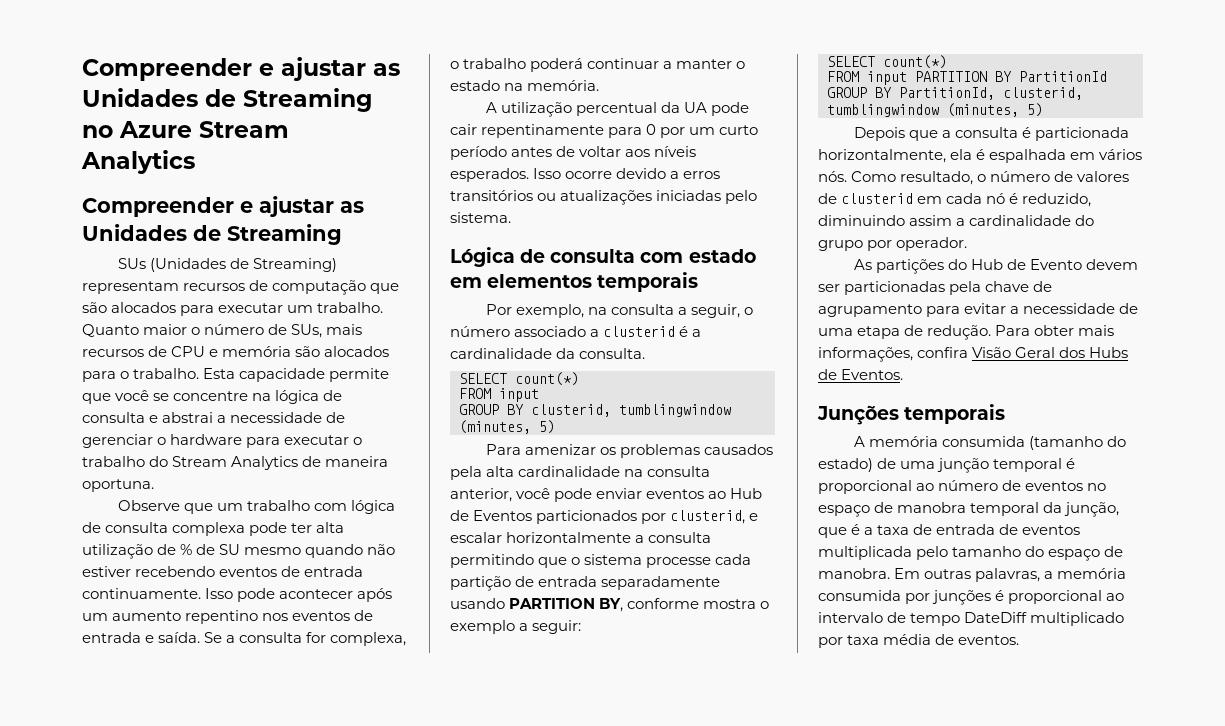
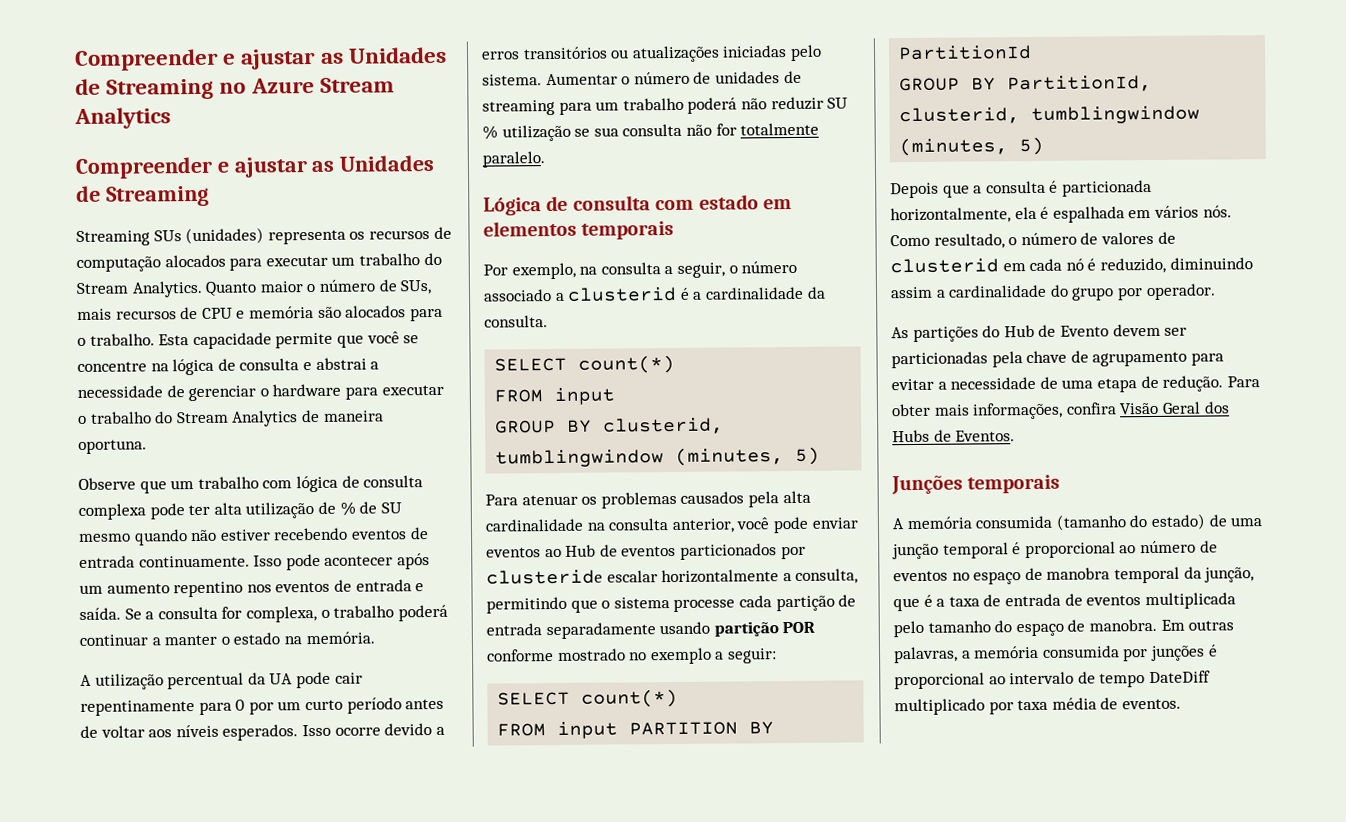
[117,258,337,272] [82,281,179,294] SUs (Unidades de Streaming) representam -> [76,227,366,246] Streaming SUs (unidades) representa os
[370,283,400,294] [82,302,107,313] que são -> (161, 264) none
[317,302,384,313] trabalho. -> [358,252,442,266] [76,280,203,298] trabalho do Stream Analytics.
(511, 217) none -> [545,70,802,86] [482,96,849,116] [482,122,820,142] [482,151,545,168] Aumentar o número de unidades de streaming para um trabalho poderá não reduzir SU % utilização se sua consulta não for totalmente paralelo.
[524,444,596,455] amenizar -> [521,494,578,506] atenuar
[473,510,533,521] Eventos -> [621,545,677,557] eventos
[670,510,759,524] clusterid, e -> [486,569,603,585] clusteride
[648,532,712,543] consulta -> [795,568,859,584] consulta,
[509,598,770,612] PARTITION BY, conforme mostra o -> [713,621,816,637] [486,648,648,662] partição POR conforme mostrado no

